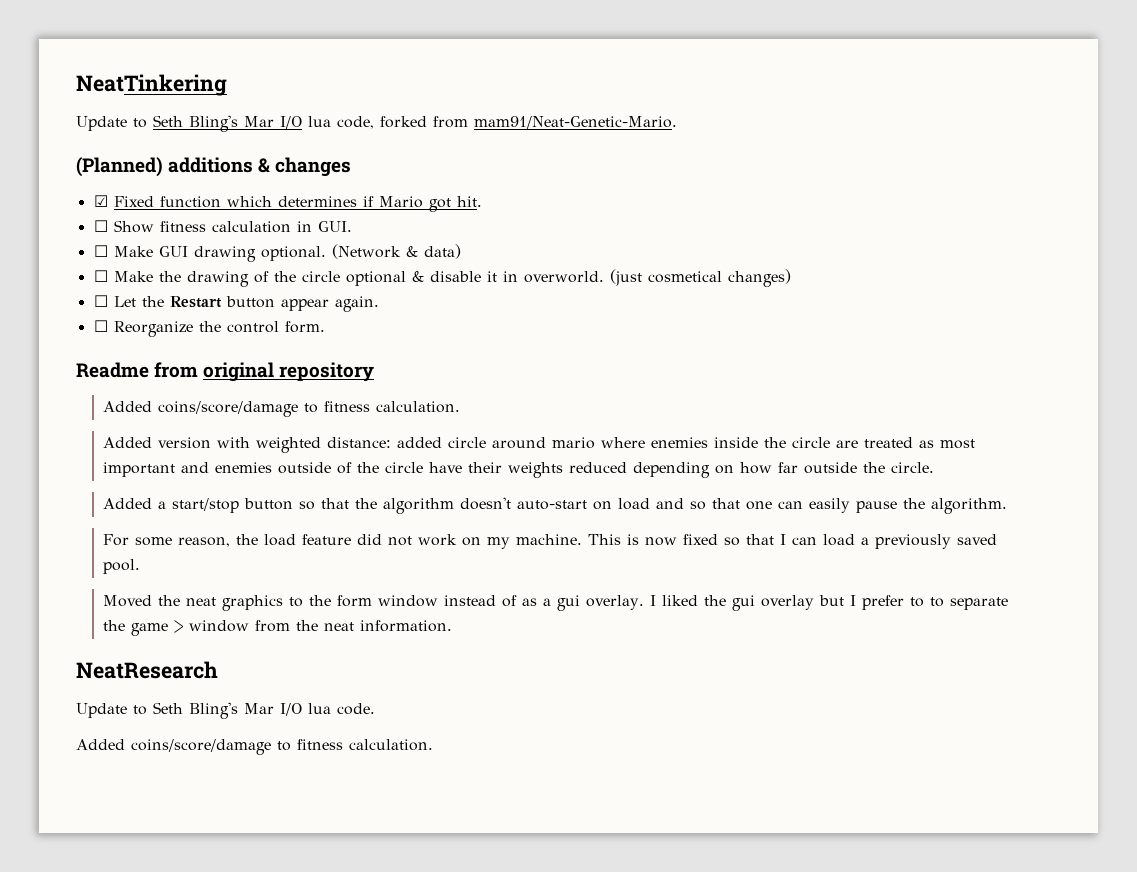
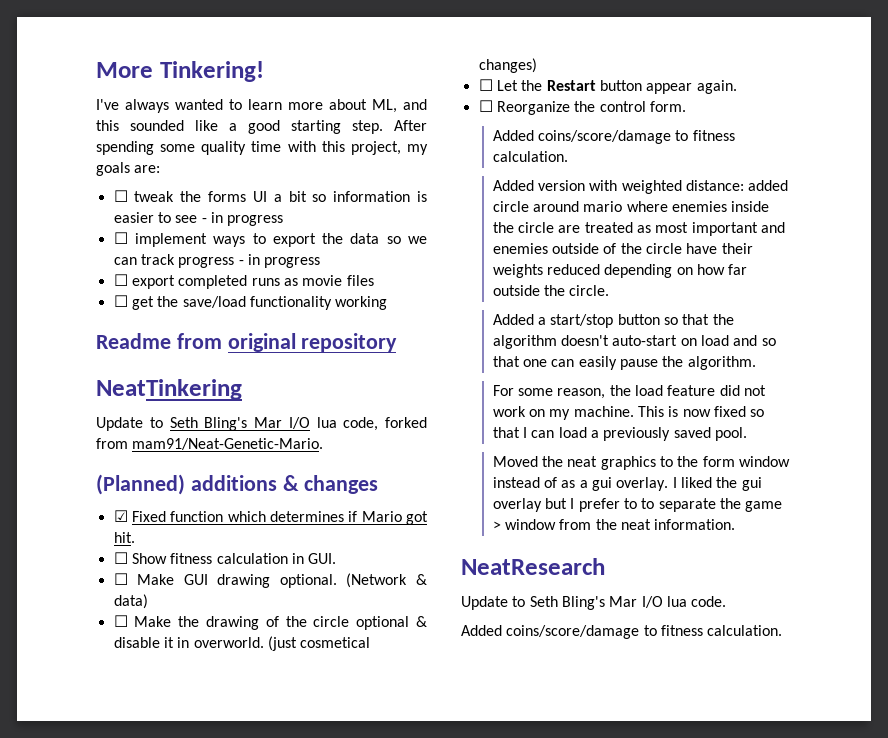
(76, 85) none -> [96,61,264,82] [96,99,427,113] [96,120,427,134] [96,141,428,155] [96,162,161,176] [113,190,427,202] [113,212,284,226] [113,232,428,247] [113,254,321,268] [113,274,374,289] [113,295,388,310] [96,333,398,352] More Tinkering! // I've always wanted to learn more about ML, and this sounded like a good starting step. After spending some quality time with this project, my goals are: // ☐ tweak the forms UI a bit so information is easier to see - in progress // ☐ implement ways to export the data so we can track progress - in progress // ☐ export completed runs as movie files // ☐ get the save/load functionality working // Readme from original repository //
[76,362,375,382] // Readme from original repository -> (686, 106) none

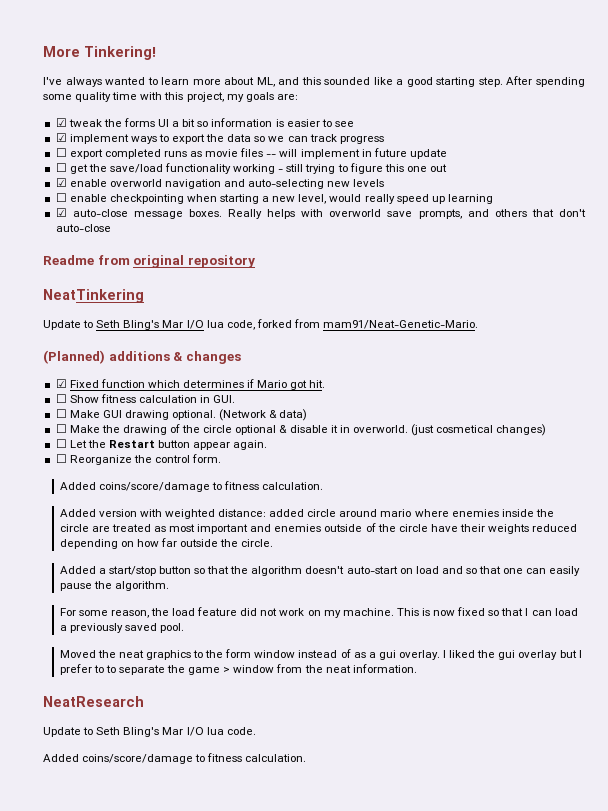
[113,190,128,202] ☐ -> [55,118,67,127] ☑
[201,212,284,226] [113,232,128,244] - in progress // ☐ -> [55,133,67,142] // ☑
[238,254,321,268] - in progress -> (384, 140) none
(374, 280) none -> [266,148,447,159] -- will implement in future update
(388, 303) none -> [278,163,448,174] [55,178,385,189] [55,193,493,204] [55,208,587,219] [55,224,111,232] - still trying to figure this one out // ☑ enable overworld navigation and auto-selecting new levels // ☐ enable checkpointing when starting a new level, would really speed up learning // ☑ auto-close message boxes. Really helps with overworld save prompts, and others that don't auto-close

